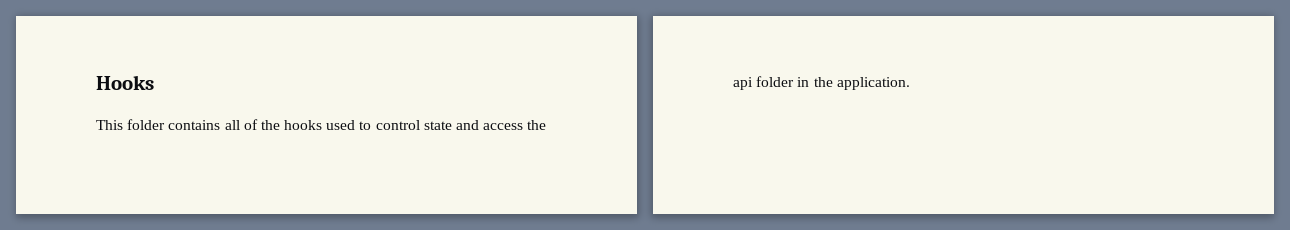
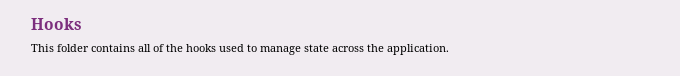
[375,120,547,130] [733,76,810,90] control state and access the api folder in -> [260,44,364,55] manage state across

